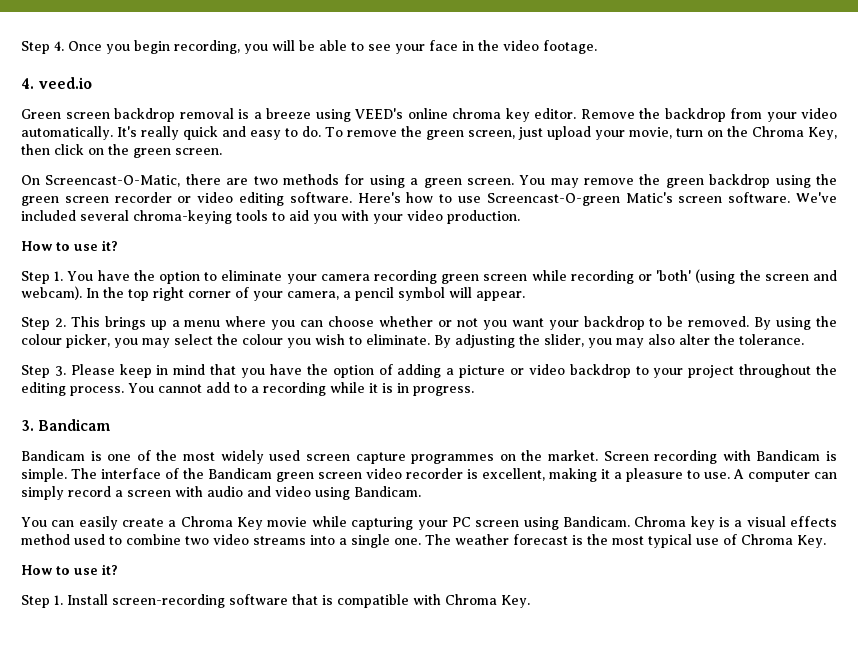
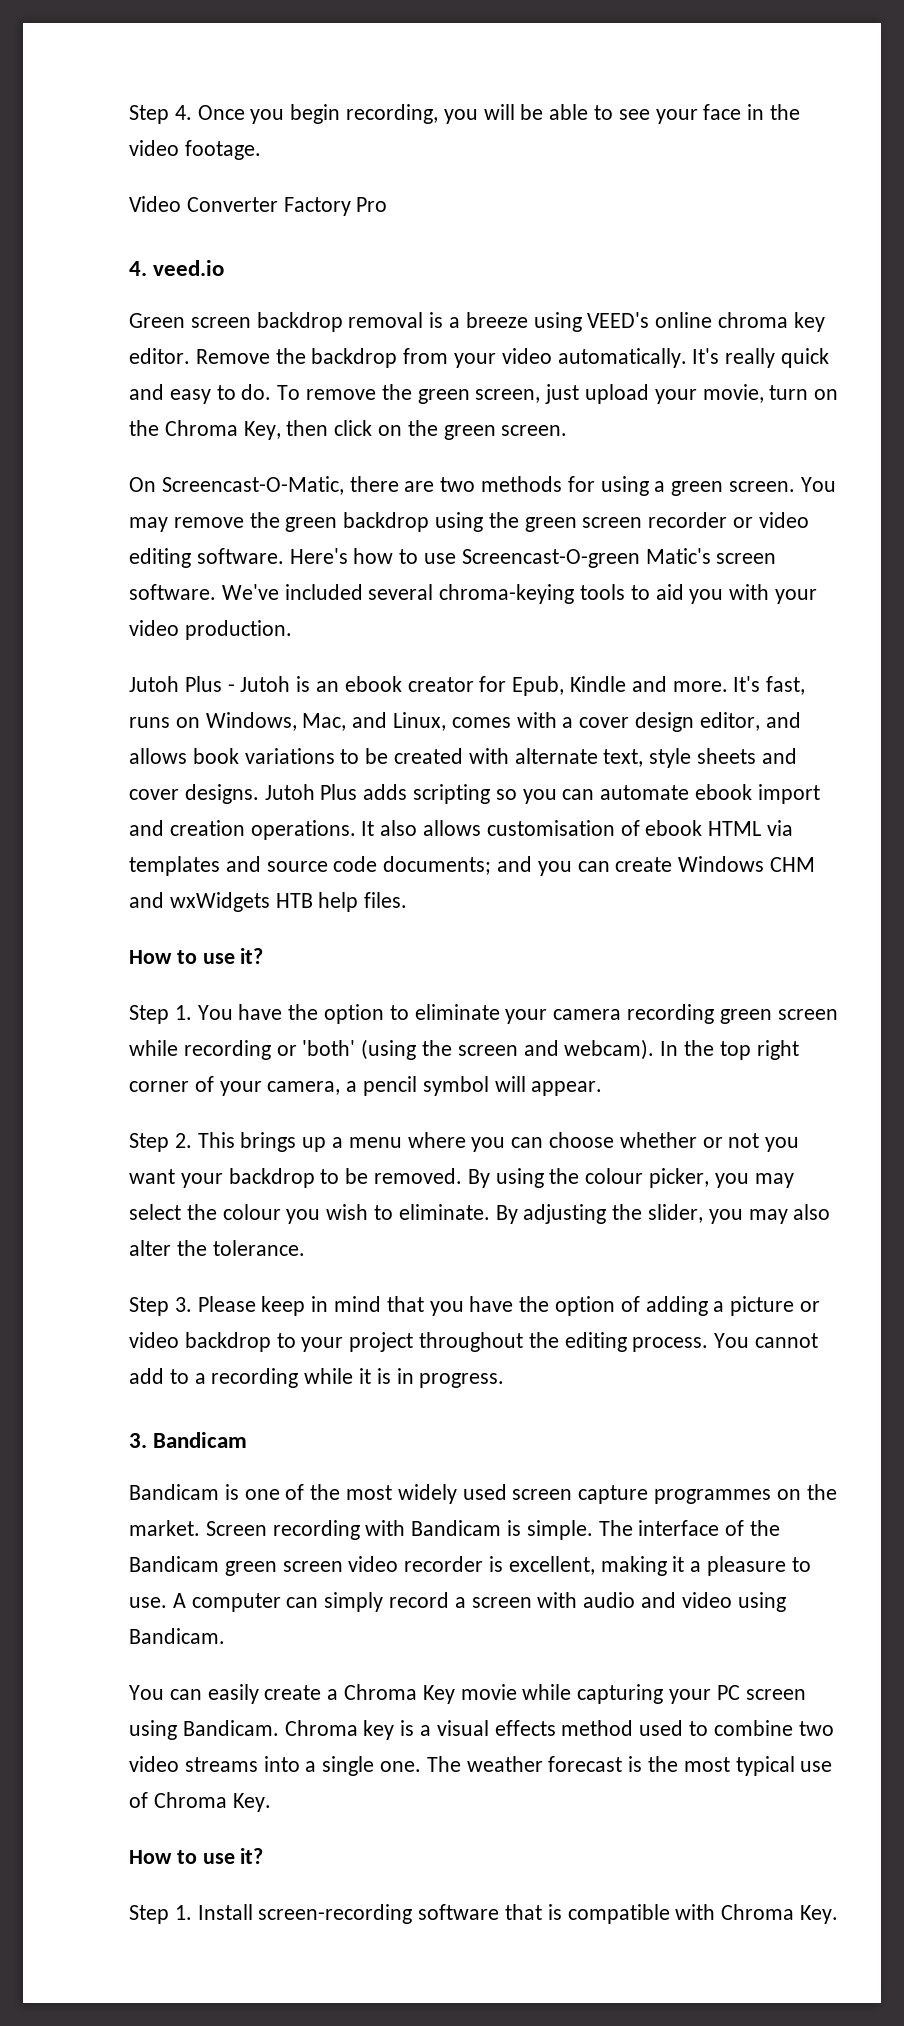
(597, 47) none -> [129,196,388,216] // Video Converter Factory Pro
(520, 217) none -> [129,676,806,696] [129,712,801,732] [129,748,797,768] [129,784,820,804] [129,820,794,840] [129,856,816,876] [129,892,408,912] // Jutoh Plus - Jutoh is an ebook creator for Epub, Kindle and more. It's fast, runs on Windows, Mac, and Linux, comes with a cover design editor, and allows book variations to be created with alternate text, style sheets and cover designs. Jutoh Plus adds scripting so you can automate ebook import and creation operations. It also allows customisation of ebook HTML via templates and source code documents; and you can create Windows CHM and wxWidgets HTB help files.

